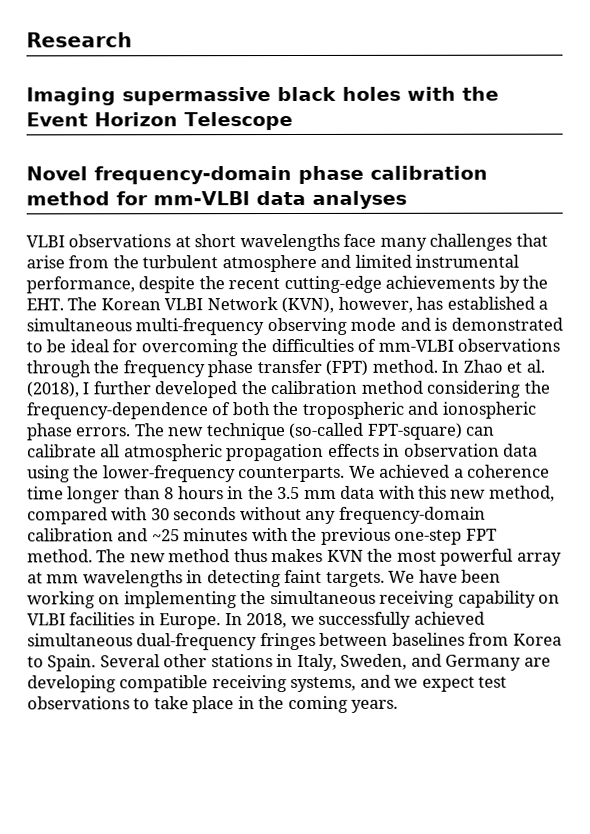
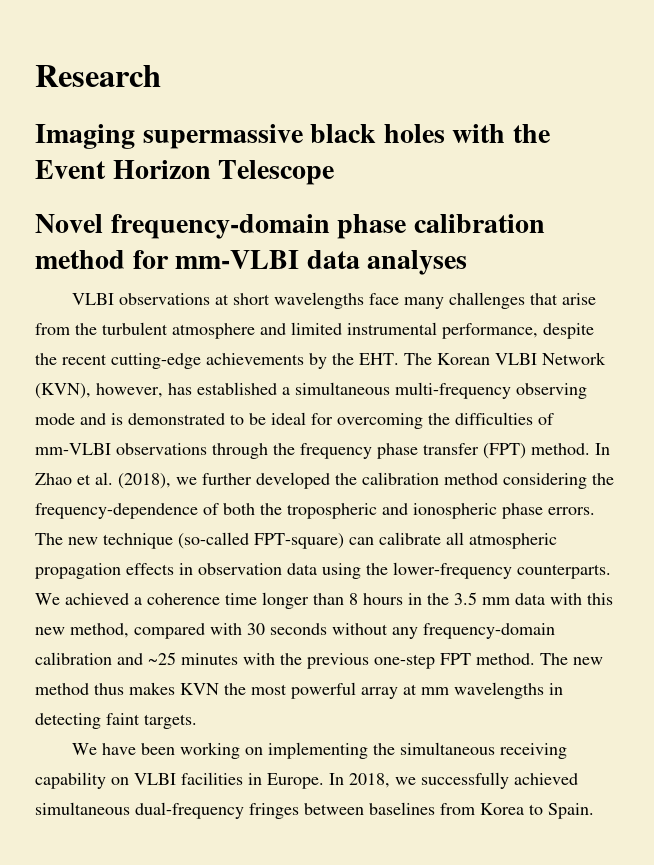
[82,382,90,395] I -> [176,477,197,485] we
(385, 579) none -> (197, 721) //
[99,653,551,671] [27,674,508,693] [27,695,399,714] Several other stations in Italy, Sweden, and Germany are developing compatible receiving systems, and we expect test observations to take place in the coming years. -> (594, 811) none

